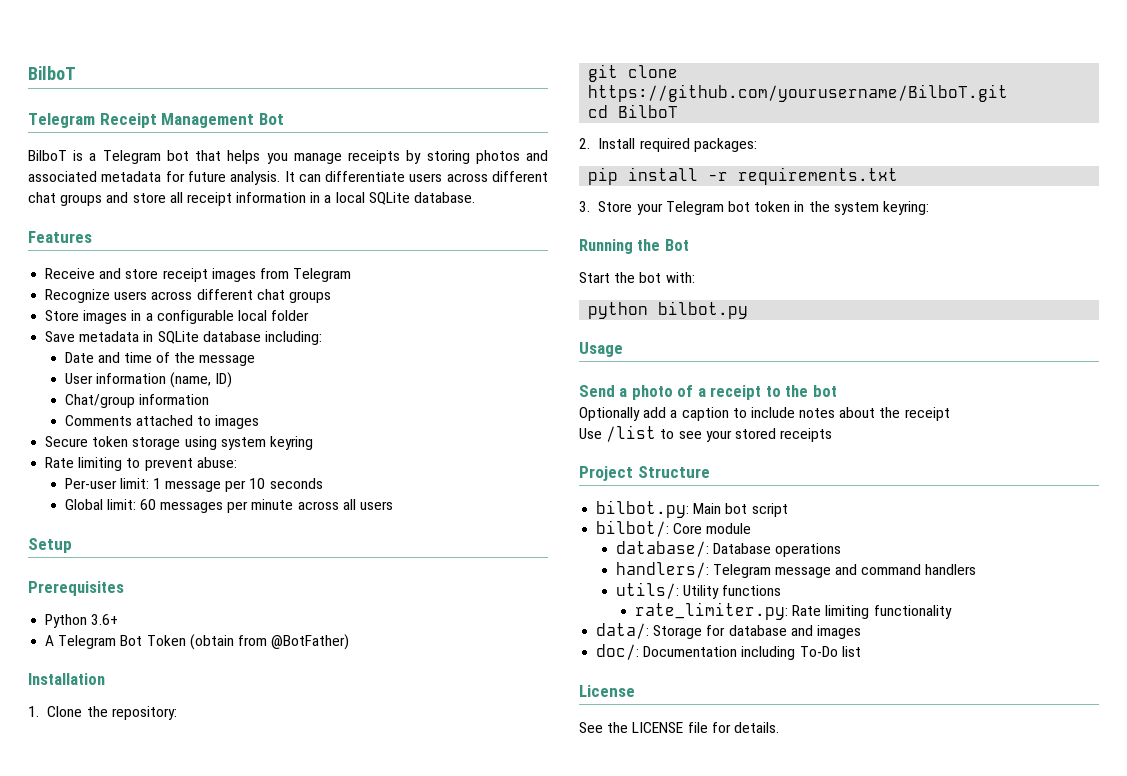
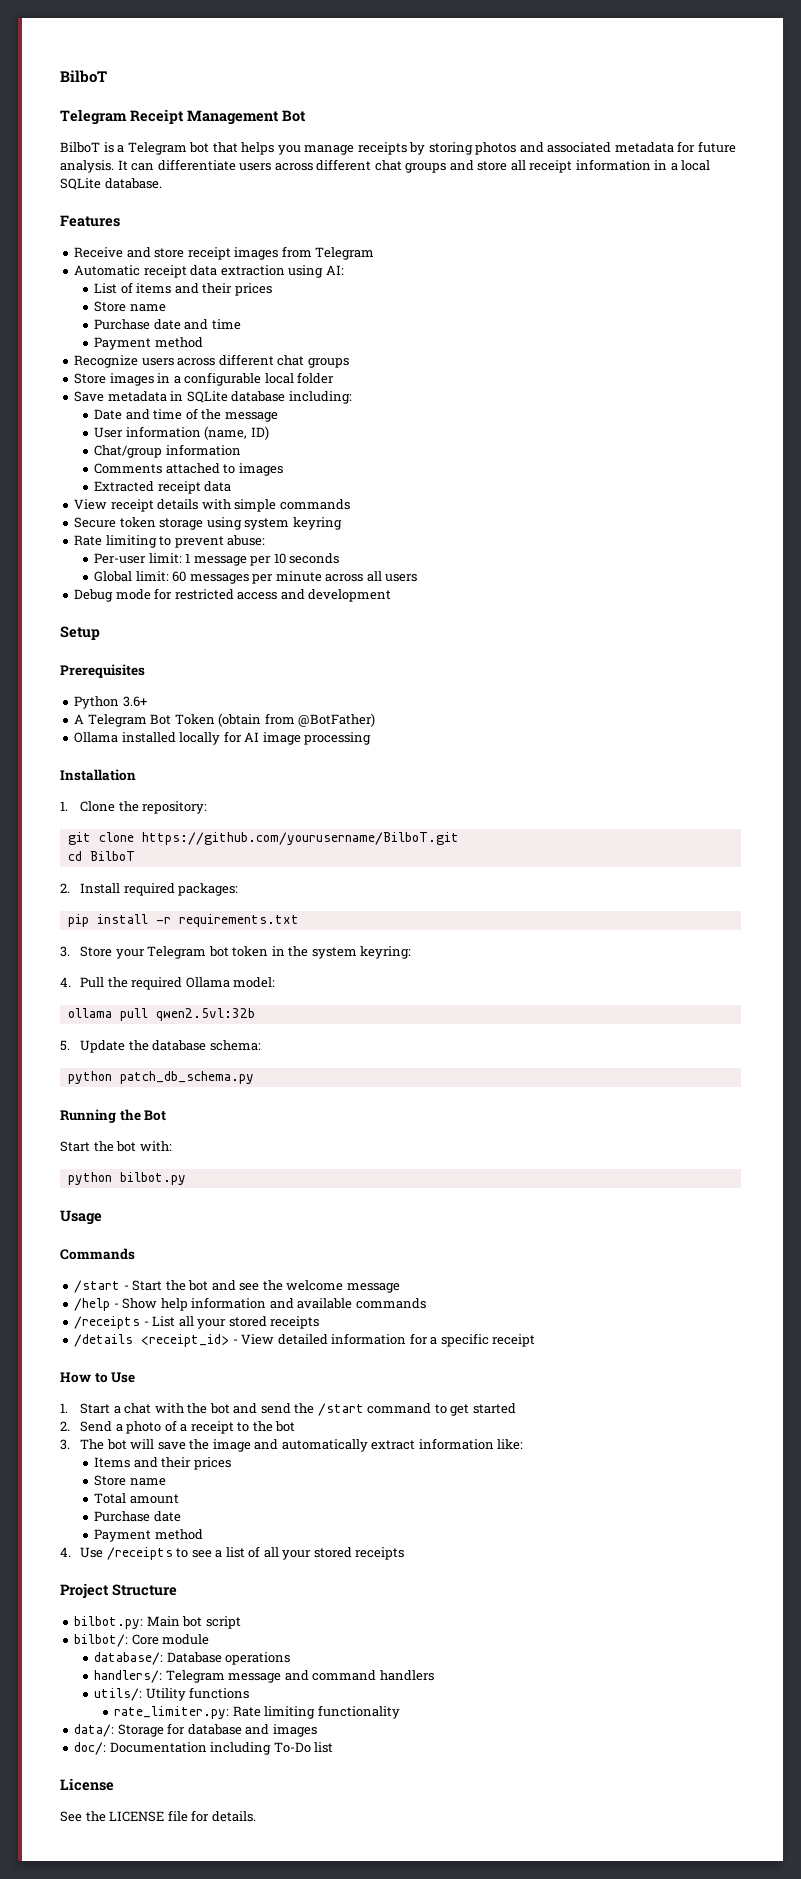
(352, 275) none -> [74,265,344,278] [94,282,272,296] [94,301,166,312] [94,319,241,330] [94,337,203,350] // Automatic receipt data extraction using AI: // List of items and their prices // Store name // Purchase date and time // Payment method
(260, 422) none -> [94,481,232,494] [74,499,350,512] // Extracted receipt data // View receipt details with simple commands
(394, 505) none -> [74,588,392,602] // Debug mode for restricted access and development
(350, 642) none -> [74,731,372,745] // Ollama installed locally for AI image processing
(929, 208) none -> [60,977,276,990] [67,1008,255,1021] [60,1040,261,1053] [67,1071,254,1084] // 4. Pull the required Ollama model: // ollama pull qwen2.5vl:32b // 5. Update the database schema: // python patch_db_schema.py
(623, 349) none -> [60,1248,135,1260] [74,1280,400,1293] [74,1297,426,1311] [74,1316,320,1329] [74,1333,536,1347] [60,1372,136,1383] [60,1403,516,1416] [60,1421,70,1431] Commands // /start - Start the bot and see the welcome message // /help - Show help information and available commands // /receipts - List all your stored receipts // /details <receipt_id> - View detailed information for a specific receipt // How to Use // 1. Start a chat with the bot and send the /start command to get started // 2.
[579,407,950,421] [579,425,702,442] Optionally add a caption to include notes about the receipt // Use /list to see -> [60,1438,524,1452] [94,1457,231,1470] [94,1475,166,1486] [94,1493,179,1504] [94,1511,181,1522] [94,1529,203,1542] [60,1546,279,1560] 3. The bot will save the image and automatically extract information like: // Items and their prices // Store name // Total amount // Purchase date // Payment method // 4. Use /receipts to see a list of all

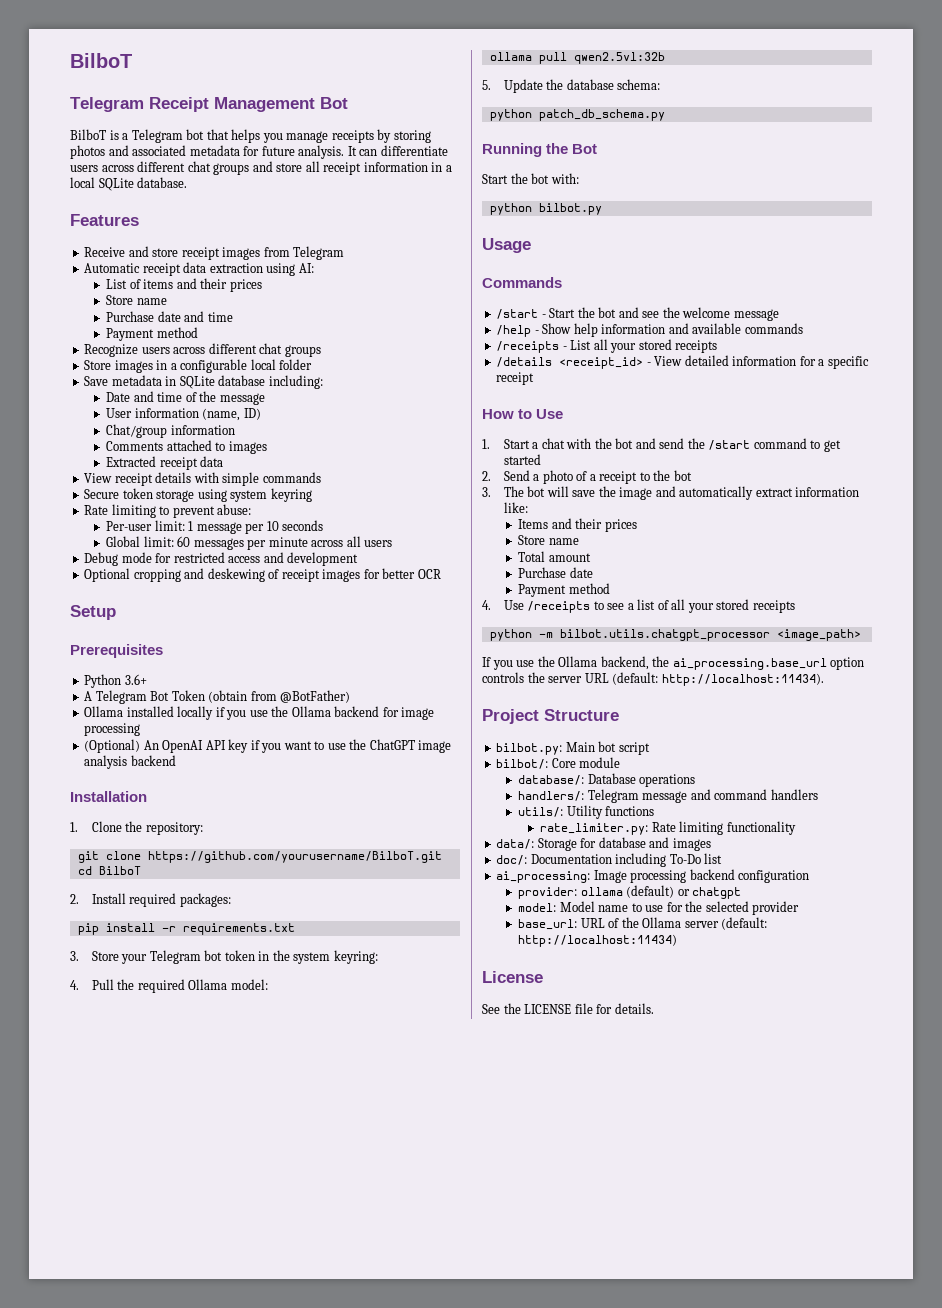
(392, 595) none -> [84,568,441,582] // Optional cropping and deskewing of receipt images for better OCR
[223,731,372,745] for AI image processing -> [215,706,435,720] [84,723,141,736] [84,739,452,753] [84,755,176,769] if you use the Ollama backend for image processing // (Optional) An OpenAI API key if you want to use the ChatGPT image analysis backend
(405, 1553) none -> [489,629,861,641] [482,656,865,670] [482,672,824,686] // python -m bilbot.utils.chatgpt_processor <image_path> // If you use the Ollama backend, the ai_processing.base_url option controls the server URL (default: http://localhost:11434).
(334, 1747) none -> [496,869,810,883] [518,885,742,899] [518,901,800,915] [518,917,768,930] [518,934,678,947] // ai_processing: Image processing backend configuration // provider: ollama (default) or chatgpt // model: Model name to use for the selected provider // base_url: URL of the Ollama server (default: http://localhost:11434)

